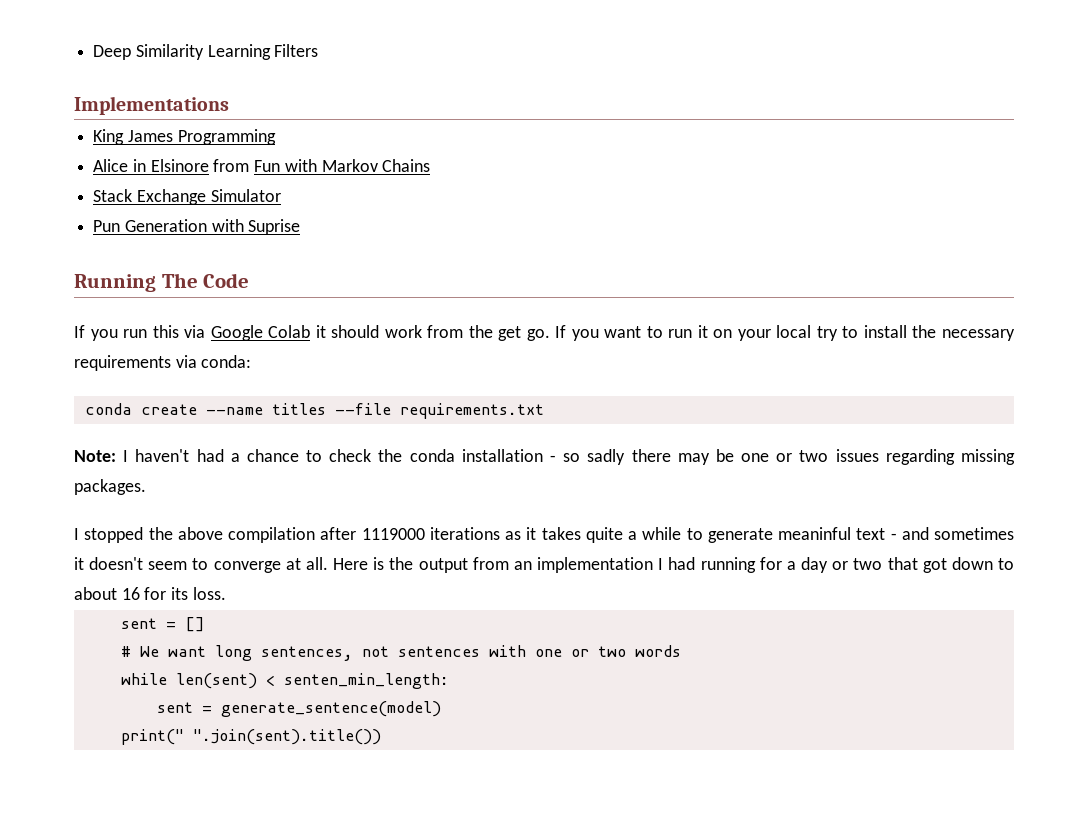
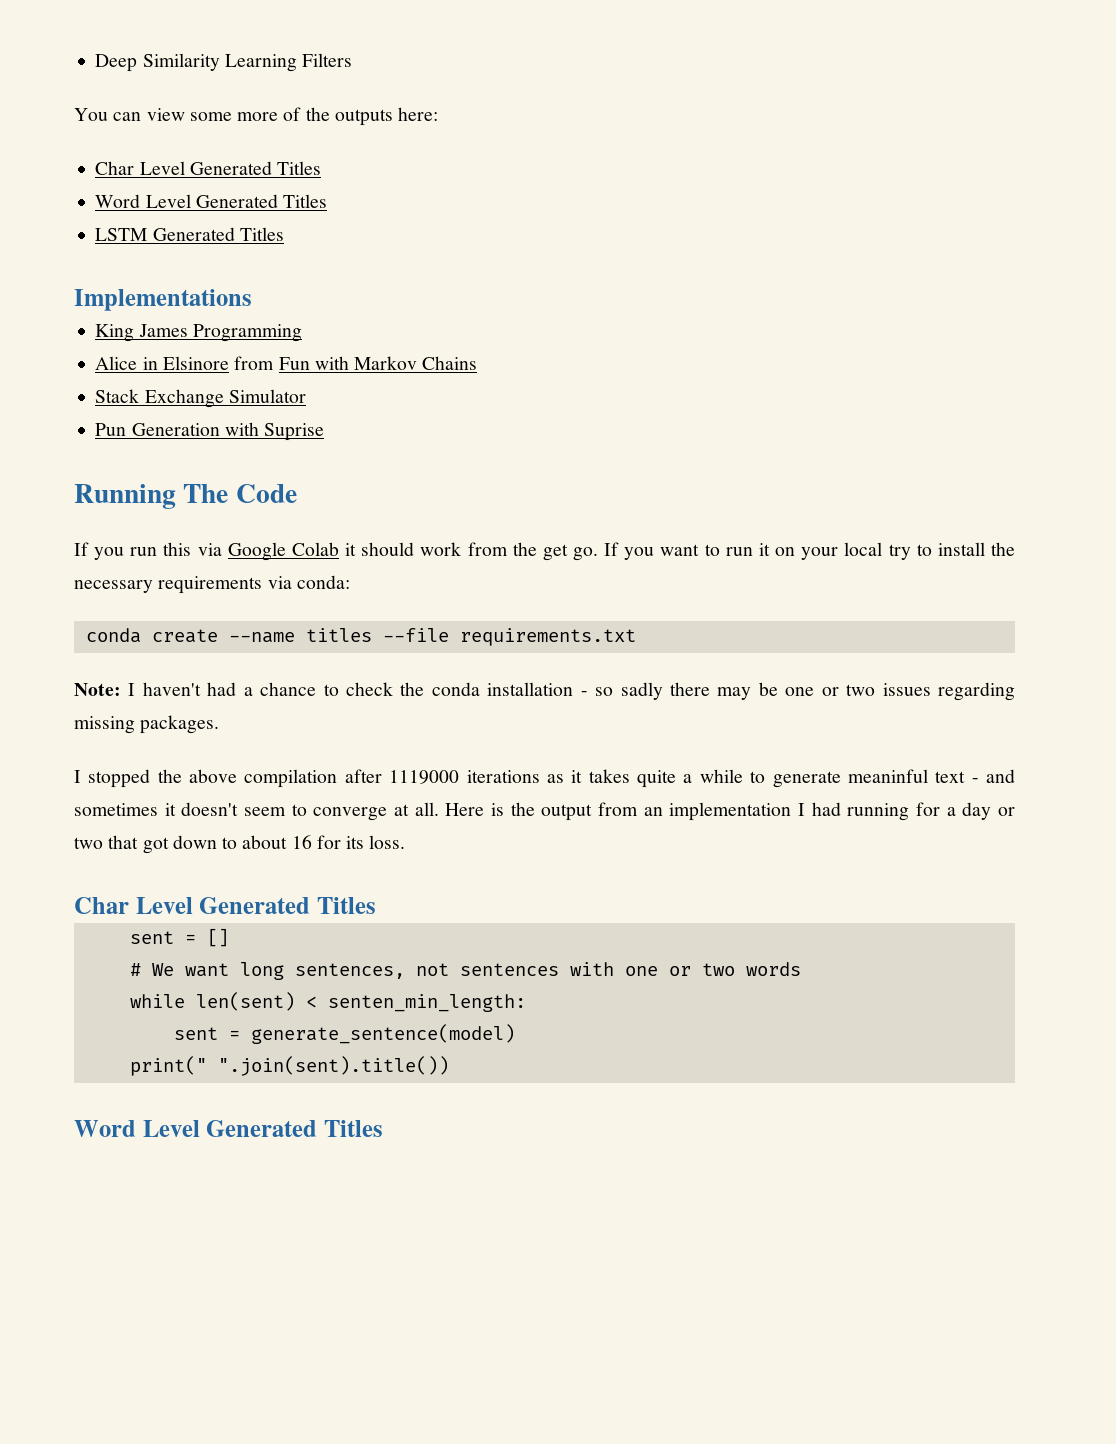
(319, 50) none -> [74,107,439,126] [95,161,322,175] [95,194,328,208] [95,227,284,241] // You can view some more of the outputs here: // Char Level Generated Titles // Word Level Generated Titles // LSTM Generated Titles
(226, 593) none -> [74,897,376,914] // Char Level Generated Titles
(381, 737) none -> [74,1120,383,1137] // Word Level Generated Titles

